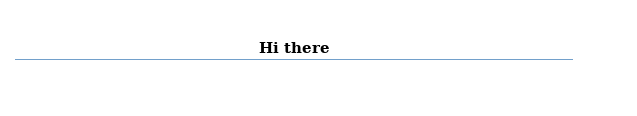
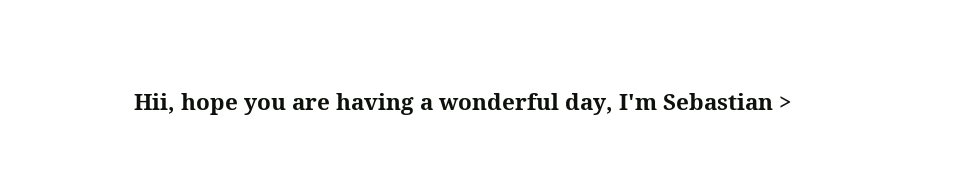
[258,42,330,53] Hi there -> [133,93,793,115] Hii, hope you are having a wonderful day, I'm Sebastian >

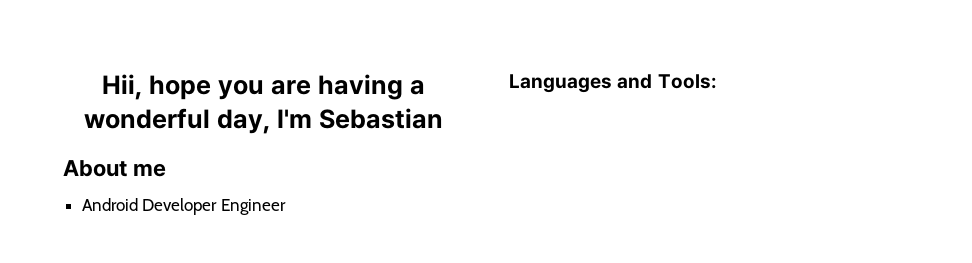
[779,96,793,110] > -> [63,160,167,177] [81,198,286,215] [509,74,717,93] // About me // Android Developer Engineer // Languages and Tools:

